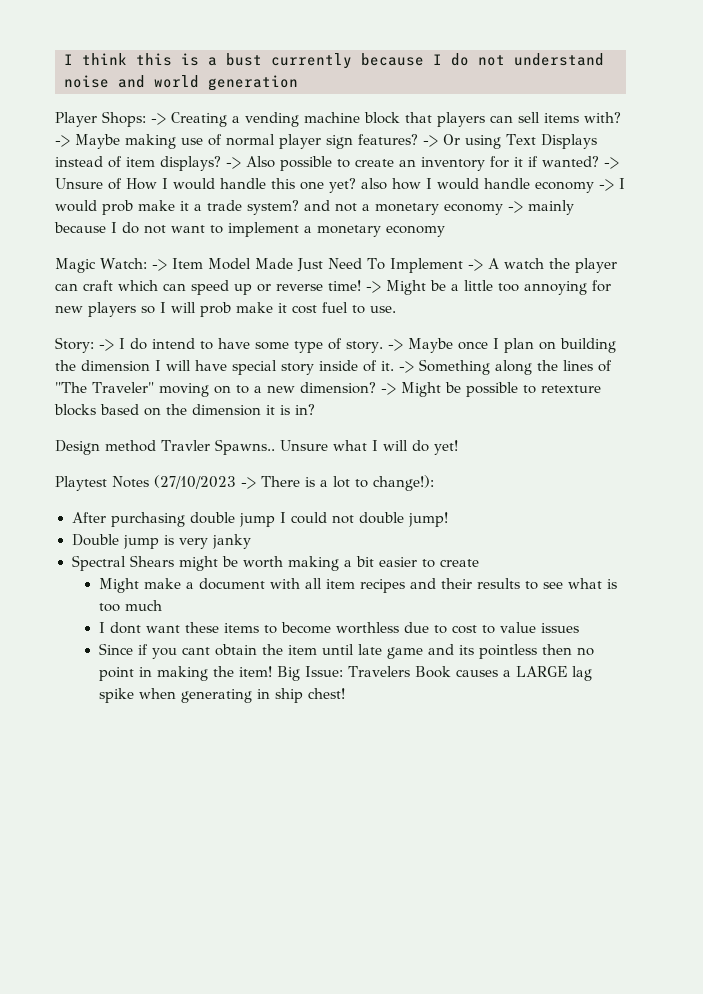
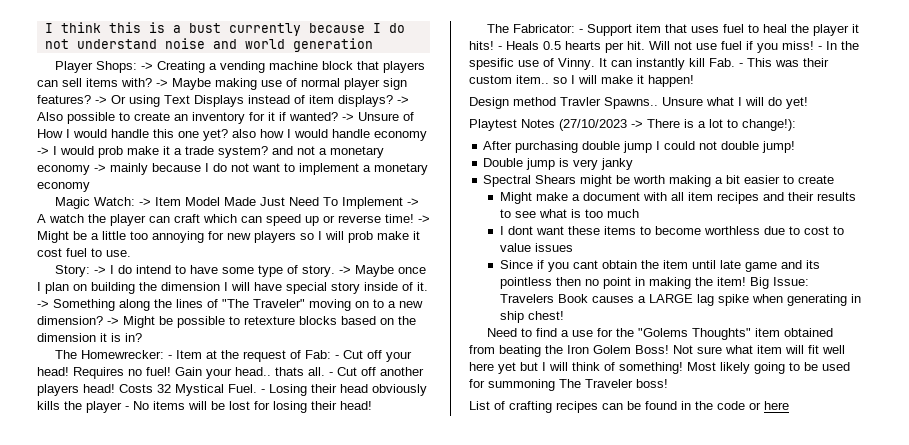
(315, 409) none -> [54,350,412,362] [37,367,424,379] [37,384,427,396] [37,401,372,413] [486,24,859,36] [469,41,859,53] [469,58,829,70] [469,75,694,87] // The Homewrecker: - Item at the request of Fab: - Cut off your head! Requires no fuel! Gain your head.. thats all. - Cut off another players head! Costs 32 Mystical Fuel. - Losing their head obviously kills the player - No items will be lost for losing their head! // The Fabricator: - Support item that uses fuel to heal the player it hits! - Heals 0.5 hearts per hit. Will not use fuel if you miss! - In the spesific use of Vinny. It can instantly kill Fab. - This was their custom item.. so I will make it happen!
(345, 693) none -> [486,328,833,340] [469,345,845,357] [469,362,850,374] [469,379,668,391] [469,401,789,413] // Need to find a use for the "Golems Thoughts" item obtained from beating the Iron Golem Boss! Not sure what item will fit well here yet but I will think of something! Most likely going to be used for summoning The Traveler boss! // List of crafting recipes can be found in the code or here

